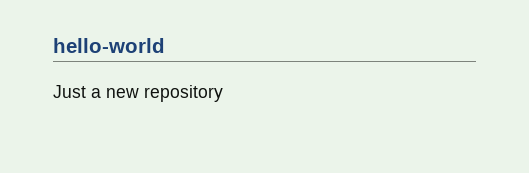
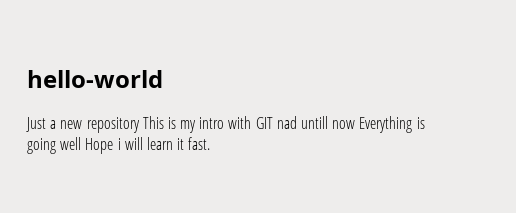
(223, 93) none -> [142,116,425,133] [27,137,211,154] This is my intro with GIT nad untill now Everything is going well Hope i will learn it fast.

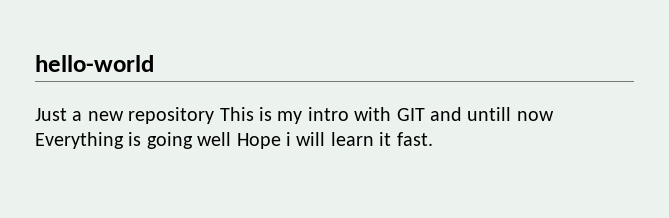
[276,116,297,129] nad -> [429,107,462,121] and

